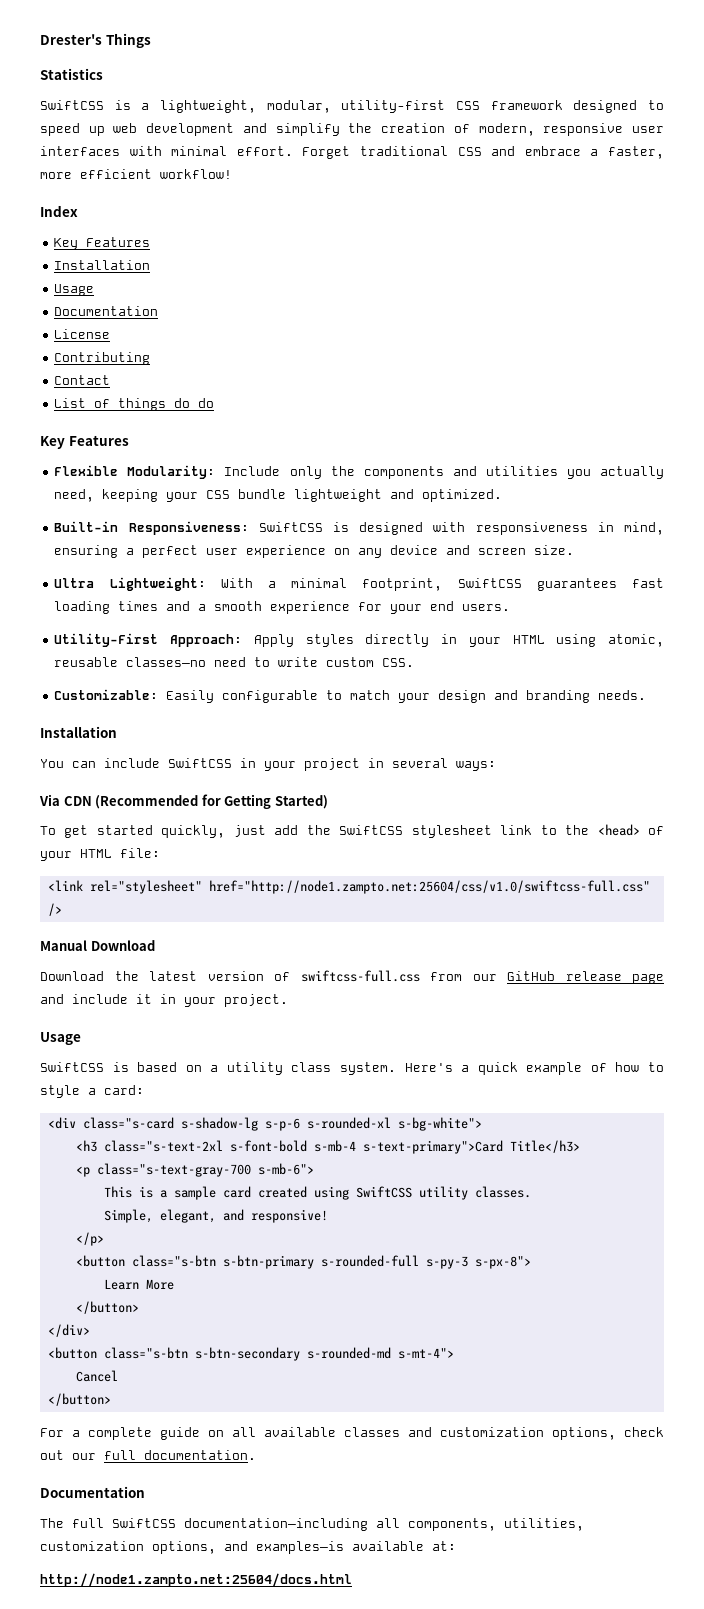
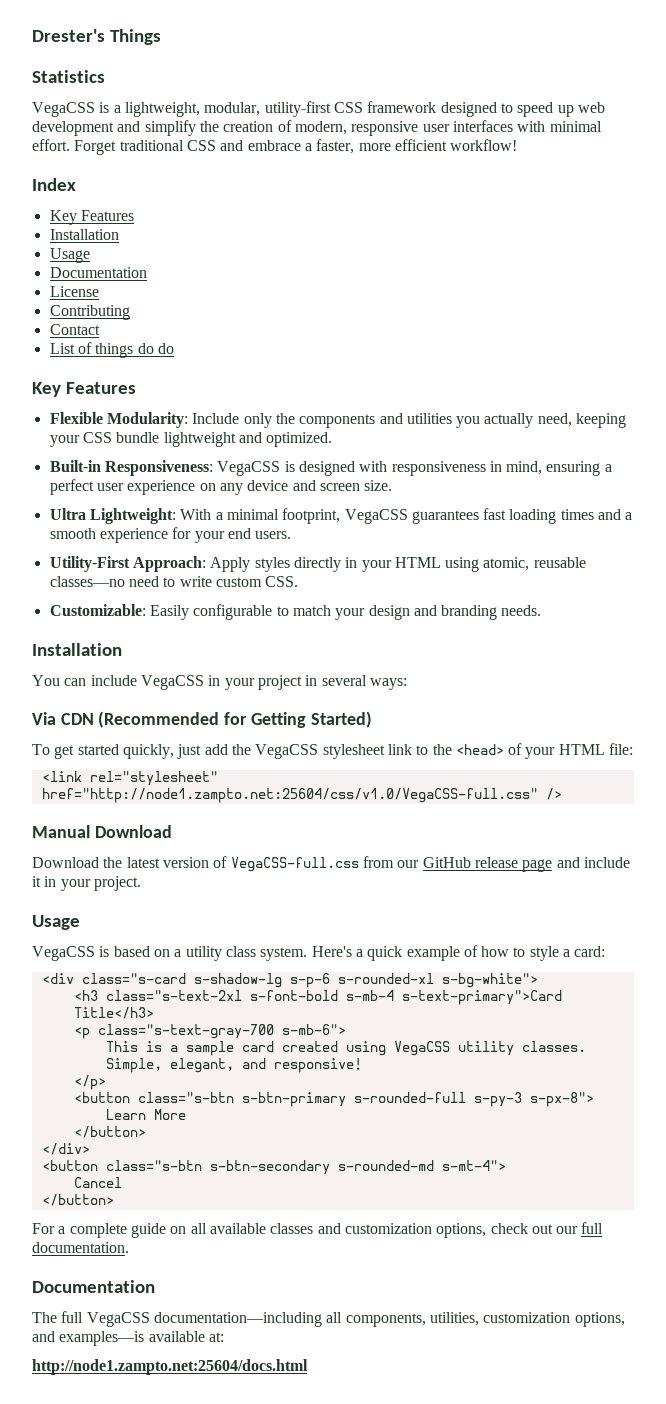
[40,100,104,110] SwiftCSS -> [32,102,95,117] VegaCSS
[258,522,323,532] SwiftCSS -> [217,461,281,476] VegaCSS
[457,578,522,588] SwiftCSS -> [344,509,408,524] VegaCSS
[168,758,232,768] SwiftCSS -> [140,675,204,690] VegaCSS
[339,825,404,835] SwiftCSS -> [255,744,319,759] VegaCSS
[208,880,650,894] href="http://node1.zampto.net:25604/css/v1.0/swiftcss-full.css" -> [41,788,538,803] href="http://node1.zampto.net:25604/css/v1.0/VegaCSS-full.css"
[300,970,420,982] swiftcss-full.css -> [230,857,359,872] VegaCSS-full.css
[40,1062,104,1072] SwiftCSS -> [32,946,95,961] VegaCSS
[355,1186,412,1198] SwiftCSS -> [393,1041,450,1056] VegaCSS
[112,1518,176,1528] SwiftCSS -> [86,1312,150,1327] VegaCSS

